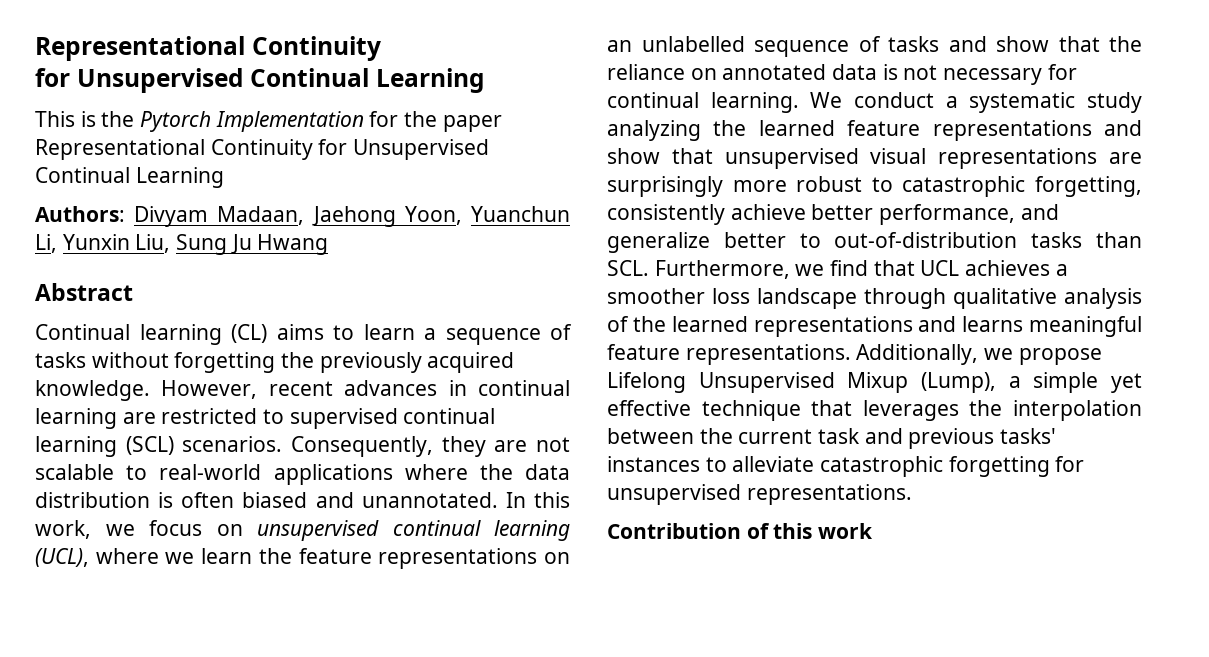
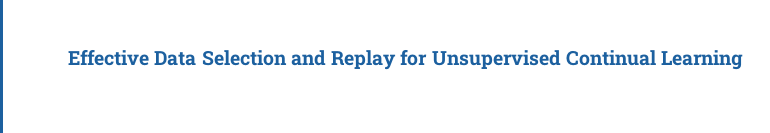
[35,36,381,61] [35,68,485,93] [35,111,502,132] [35,139,490,160] [35,167,224,188] [35,206,570,227] [35,234,329,255] [35,283,133,301] [35,324,572,345] [35,352,515,373] [35,380,570,401] [35,408,496,429] [35,436,570,457] [35,464,570,485] [35,492,570,508] [35,520,570,541] [35,548,570,569] [607,36,1142,57] [607,64,1077,85] [607,92,1142,113] [607,120,1142,141] [607,148,1142,169] [607,176,1142,197] [607,204,1059,225] [607,232,1142,253] [607,260,1068,279] [607,288,1142,309] [607,316,1142,337] [607,344,1102,365] [607,372,1142,393] [607,400,1142,421] [607,428,1057,449] [607,456,1085,477] [607,484,912,505] [607,523,874,539] Representational Continuity // for Unsupervised Continual Learning // This is the Pytorch Implementation for the paper Representational Continuity for Unsupervised Continual Learning // Authors: Divyam Madaan, Jaehong Yoon, Yuanchun Li, Yunxin Liu, Sung Ju Hwang // Abstract // Continual learning (CL) aims to learn a sequence of tasks without forgetting the previously acquired knowledge. However, recent advances in continual learning are restricted to supervised continual learning (SCL) scenarios. Consequently, they are not scalable to real-world applications where the data distribution is often biased and unannotated. In this work, we focus on unsupervised continual learning (UCL), where we learn the feature representations on an unlabelled sequence of tasks and show that the reliance on annotated data is not necessary for continual learning. We conduct a systematic study analyzing the learned feature representations and show that unsupervised visual representations are surprisingly more robust to catastrophic forgetting, consistently achieve better performance, and generalize better to out-of-distribution tasks than SCL. Furthermore, we find that UCL achieves a smoother loss landscape through qualitative analysis of the learned representations and learns meaningful feature representations. Additionally, we propose Lifelong Unsupervised Mixup (Lump), a simple yet effective technique that leverages the interpolation between the current task and previous tasks' instances to alleviate catastrophic forgetting for unsupervised representations. // Contribution of this work -> [68,49,744,70] Effective Data Selection and Replay for Unsupervised Continual Learning

